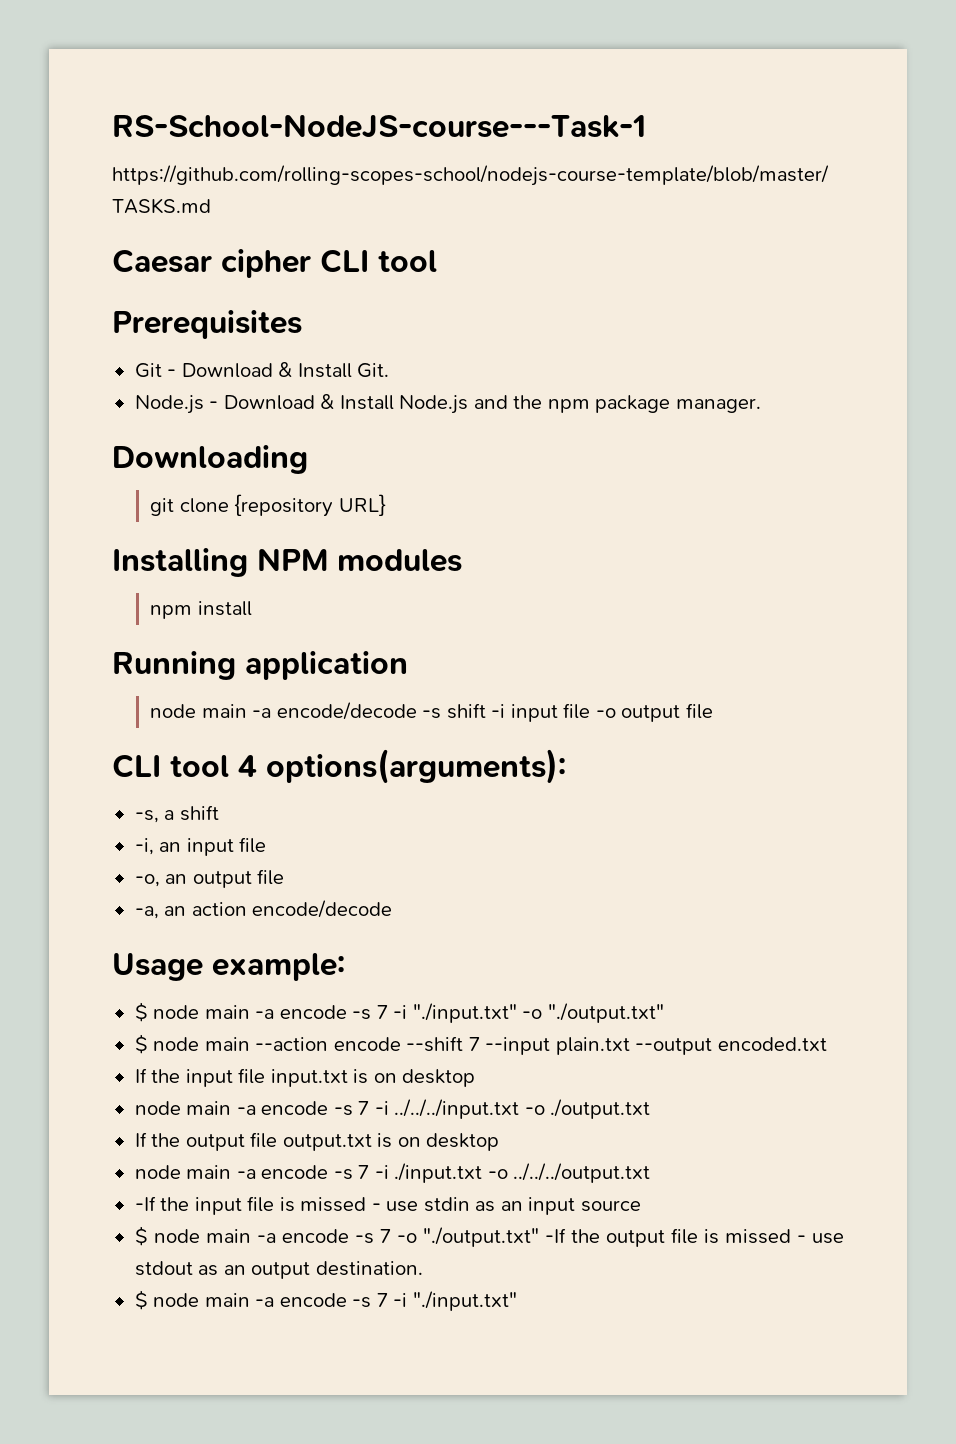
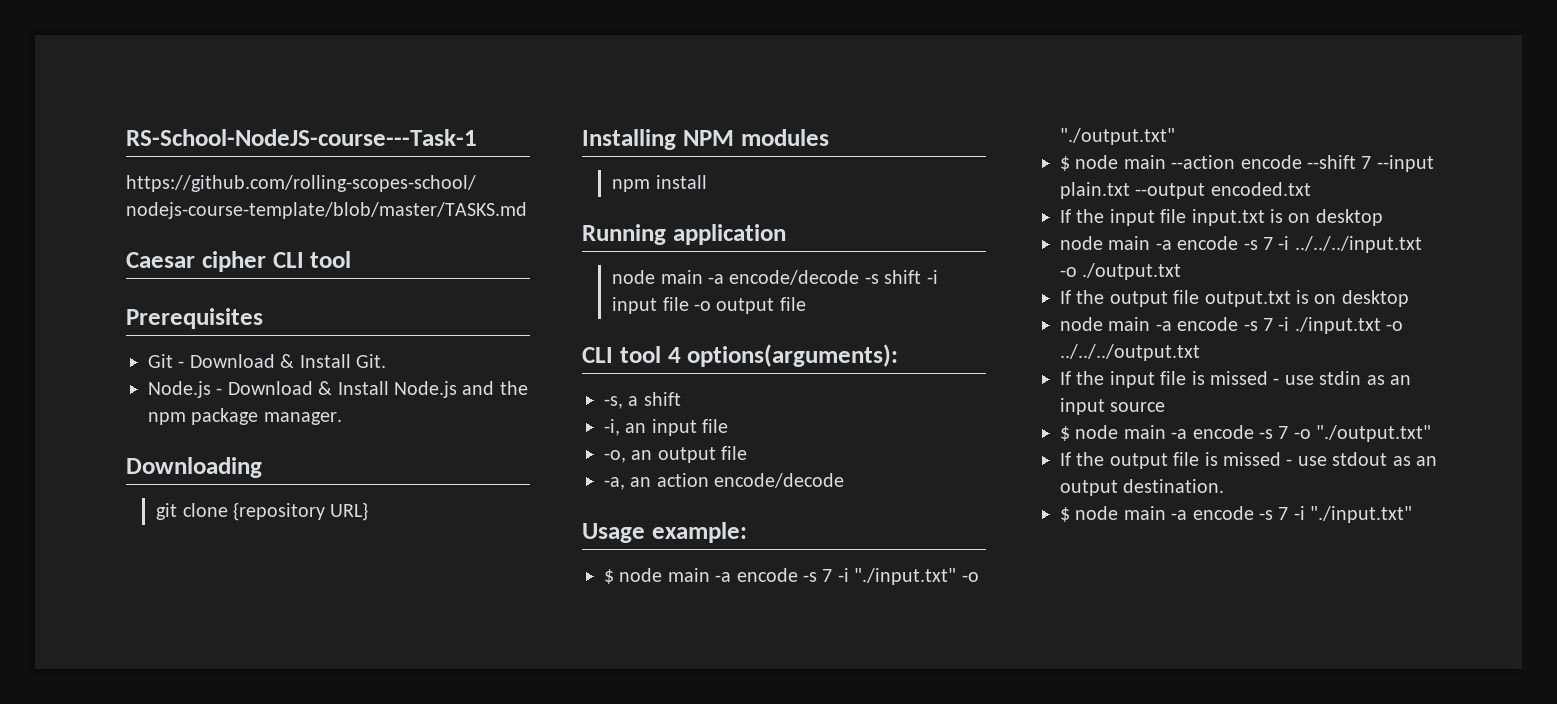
[134,1196,156,1211] -If -> [1060,371,1071,385] If
[544,1228,566,1243] -If -> [1060,452,1071,466] // If

